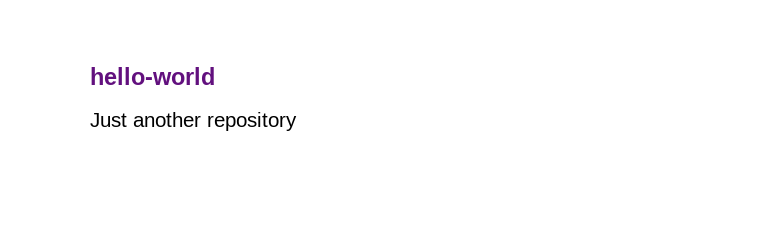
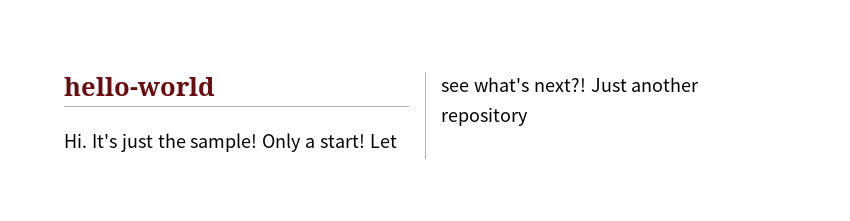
(215, 76) none -> [64,133,397,152] [441,77,586,92] Hi. It's just the sample! Only a start! Let see what's next?!

